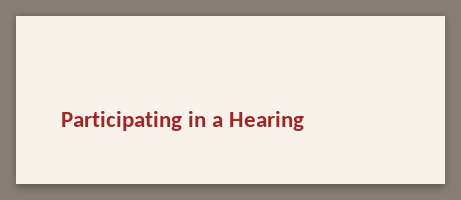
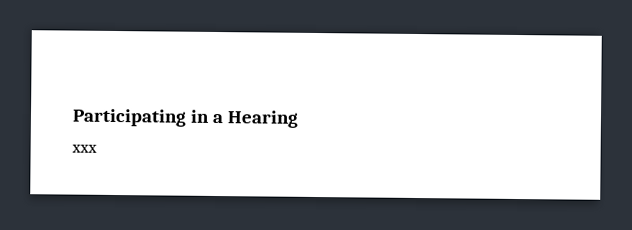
(305, 121) none -> [71,144,97,153] // xxx

